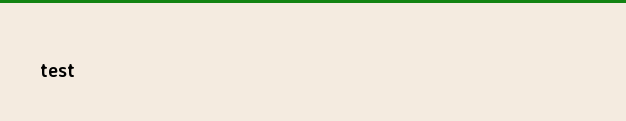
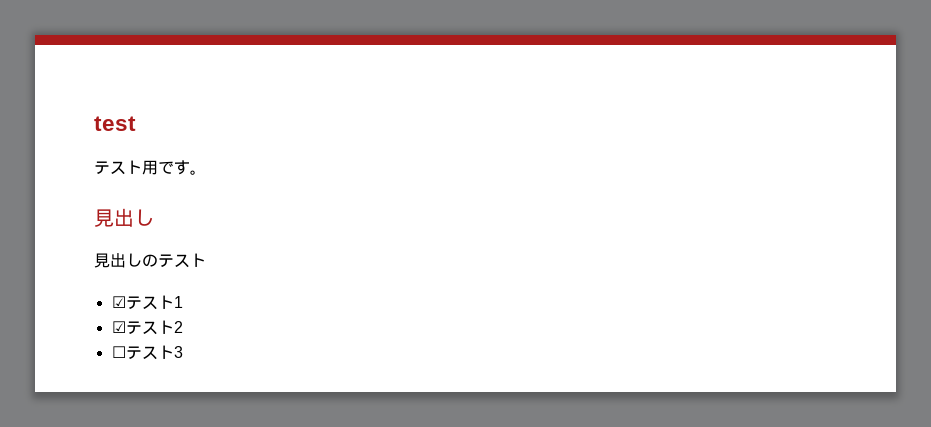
(75, 70) none -> [94,160,206,175] [94,208,154,227] [94,253,206,268] [111,295,183,310] [111,320,183,335] [111,345,183,360] // テスト用です。 // 見出し // 見出しのテスト // ☑テスト1 // ☑テスト2 // ☐テスト3

